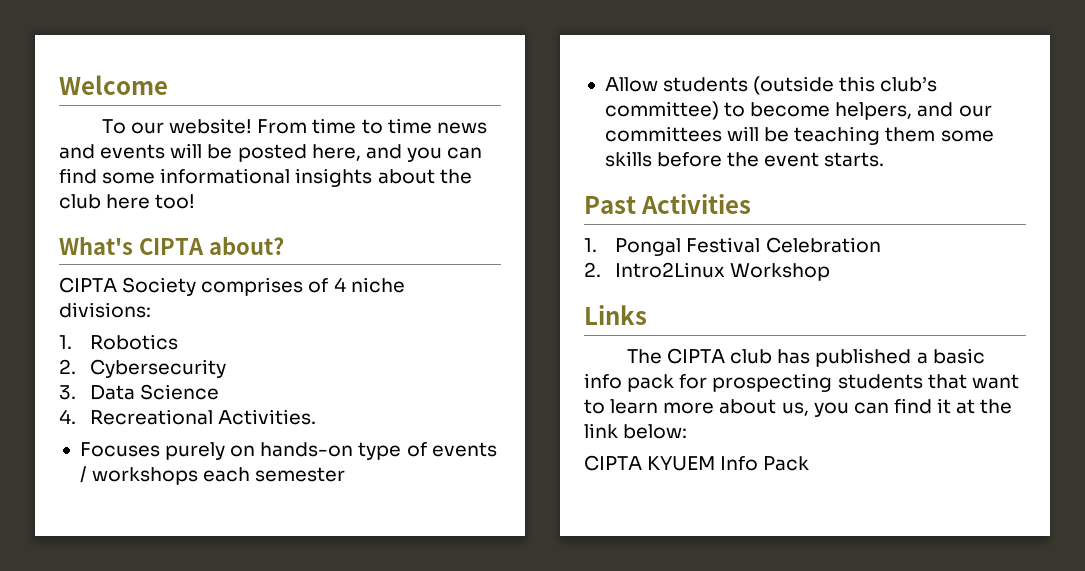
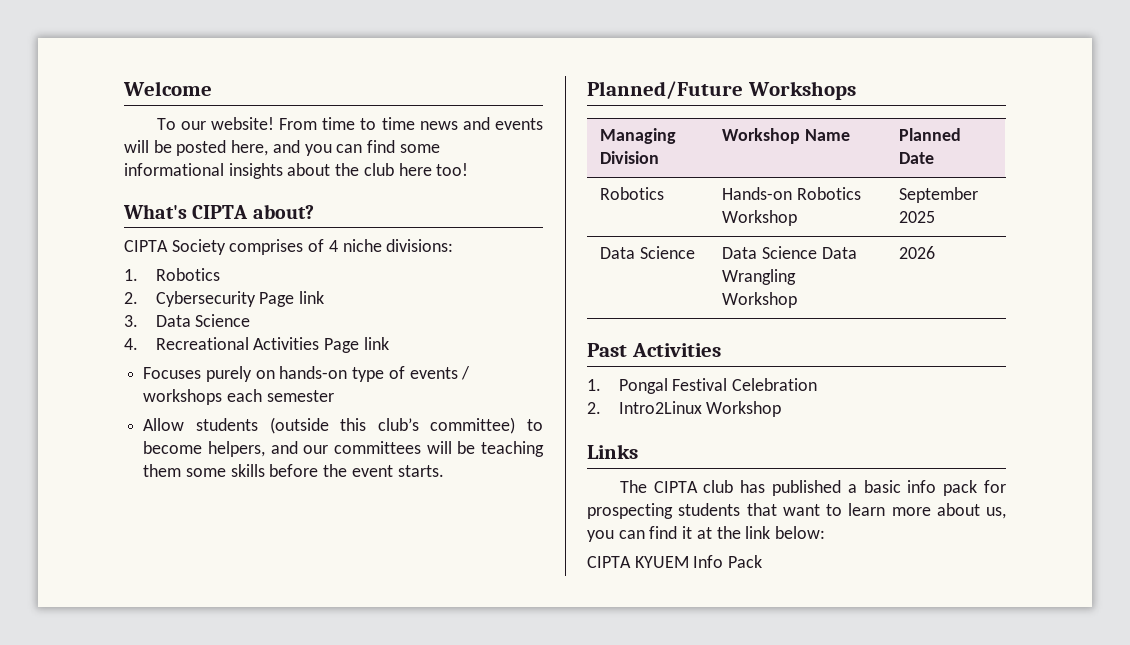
(227, 368) none -> [259,291,325,307] Page link
[218,409,317,425] Activities. -> [253,337,389,353] Activities Page link
(885, 159) none -> [587,81,856,100] [600,128,677,144] [600,151,660,164] [722,128,851,144] [899,128,962,141] [899,152,935,164] [600,187,665,200] [722,187,862,200] [722,210,798,226] [899,187,979,203] [899,211,936,223] [600,246,696,259] [722,246,857,259] [722,269,797,285] [722,292,798,308] [899,246,936,259] // Planned/Future Workshops // Managing Division | Workshop Name | Planned Date // Robotics | Hands-on Robotics Workshop | September 2025 // Data Science | Data Science Data Wrangling Workshop | 2026

